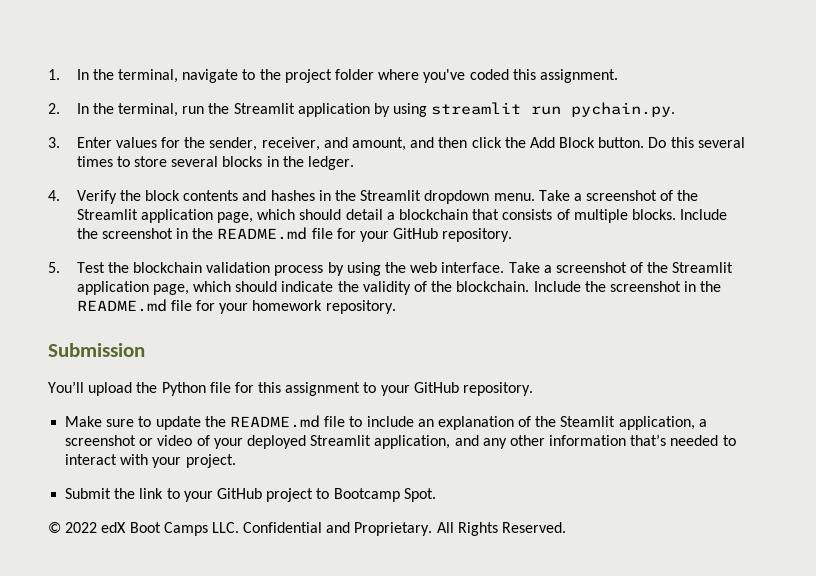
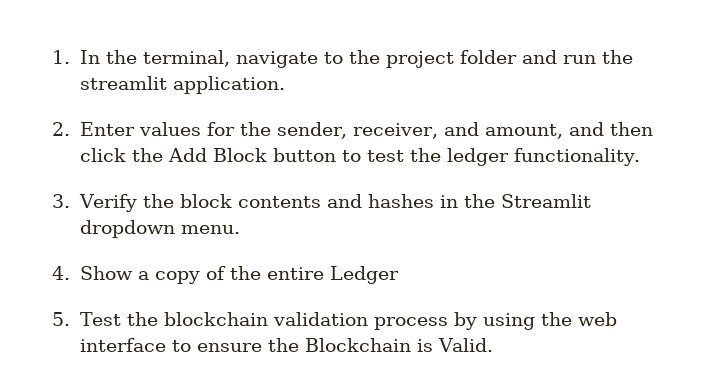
[378,69,618,83] [48,102,676,117] [48,137,60,148] where you've coded this assignment. // 2. In the terminal, run the Streamlit application by using streamlit run pychain.py. // 3. -> [521,50,633,64] [79,76,285,94] [52,122,70,136] and run the streamlit application. // 2.
[598,137,745,148] [76,156,354,170] [48,190,60,201] button. Do this several times to store several blocks in the ledger. // 4. -> [272,148,641,166] [52,194,70,208] button to test the ledger functionality. // 3.
[538,190,699,201] [76,209,728,223] [76,227,513,242] Take a screenshot of the Streamlit application page, which should detail a blockchain that consists of multiple blocks. Include the screenshot in the README.md file for your GitHub repository. -> [52,266,399,284] // 4. Show a copy of the entire Ledger
[441,262,734,273] [76,281,722,295] [76,299,396,314] [48,343,145,357] [48,381,534,396] [65,415,707,430] [65,434,736,449] [65,454,236,468] [65,488,436,502] [48,522,567,536] interface. Take a screenshot of the Streamlit application page, which should indicate the validity of the blockchain. Include the screenshot in the README.md file for your homework repository. // Submission // You’ll upload the Python file for this assignment to your GitHub repository. // Make sure to update the README.md file to include an explanation of the Steamlit application, a screenshot or video of your deployed Streamlit application, and any other information that’s needed to interact with your project. // Submit the link to your GitHub project to Bootcamp Spot. // © 2022 edX Boot Camps LLC. Confidential and Proprietary. All Rights Reserved. -> [79,338,494,352] interface to ensure the Blockchain is Valid.

